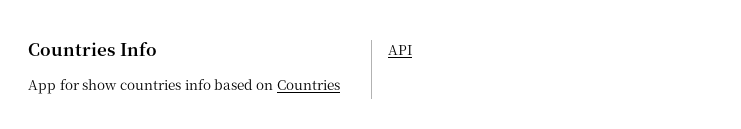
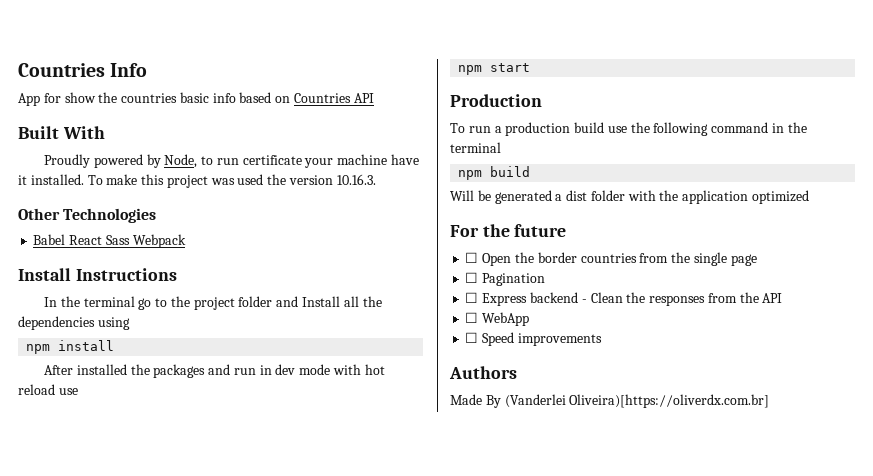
[119,80,181,90] countries -> [98,92,209,103] the countries basic
(412, 50) none -> [18,126,105,139] [43,154,419,168] [18,174,376,188] [18,208,157,223] [33,234,186,248] [18,268,177,281] [43,296,382,310] [18,316,130,330] [26,340,115,354] [43,364,385,378] [18,384,78,395] [458,63,531,75] [450,94,542,107] [450,122,807,136] [450,142,501,153] [458,166,531,180] [450,190,810,204] [450,224,567,237] [465,252,757,266] [465,272,546,286] [465,292,783,306] [465,312,530,326] [465,332,602,346] [449,366,517,379] [450,394,770,408] // Built With // Proudly powered by Node, to run certificate your machine have it installed. To make this project was used the version 10.16.3. // Other Technologies // Babel React Sass Webpack // Install Instructions // In the terminal go to the project folder and Install all the dependencies using // npm install // After installed the packages and run in dev mode with hot reload use // npm start // Production // To run a production build use the following command in the terminal // npm build // Will be generated a dist folder with the application optimized // For the future // ☐ Open the border countries from the single page // ☐ Pagination // ☐ Express backend - Clean the responses from the API // ☐ WebApp // ☐ Speed improvements // Authors // Made By (Vanderlei Oliveira)[https://oliverdx.com.br]

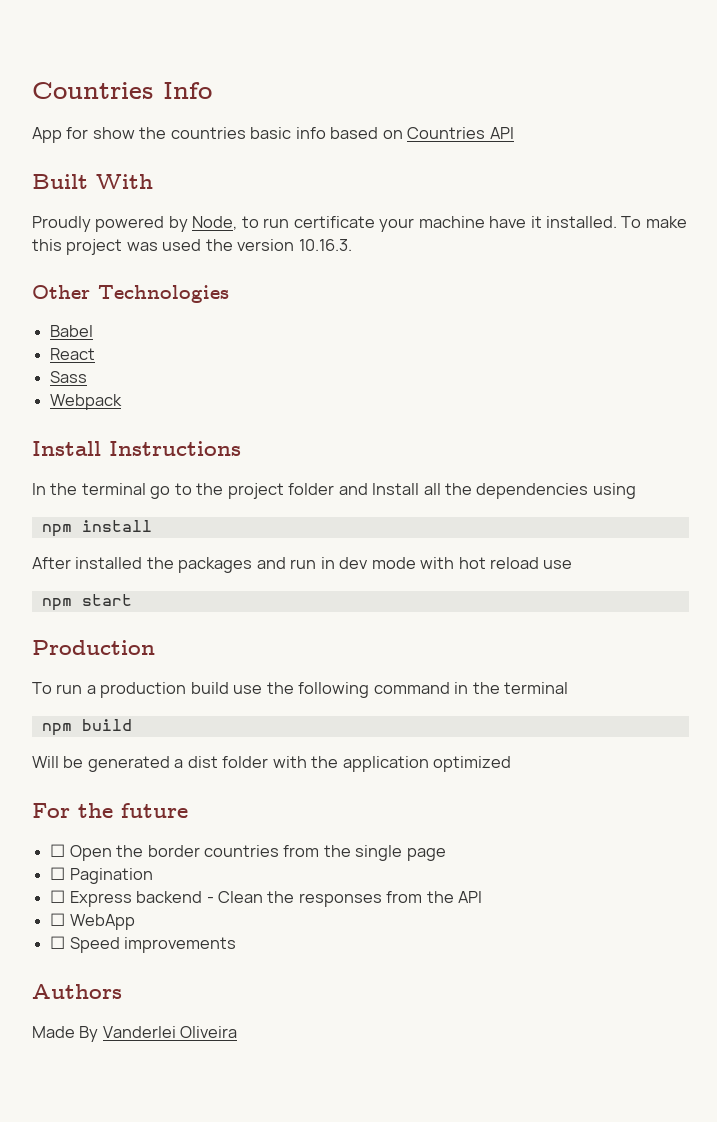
(66, 239) none -> (94, 331) //
(103, 240) none -> (96, 354) //
(130, 240) none -> (88, 377) //
[504,394,770,408] (Vanderlei Oliveira)[https://oliverdx.com.br] -> [102,1026,238,1038] Vanderlei Oliveira

